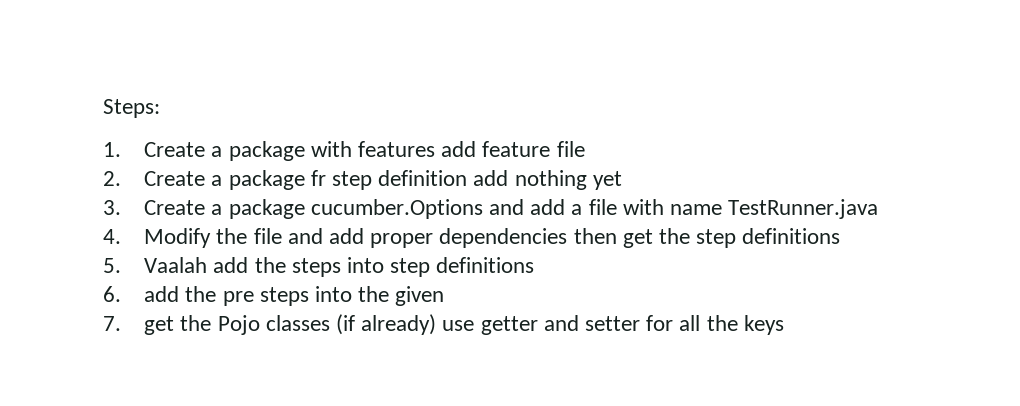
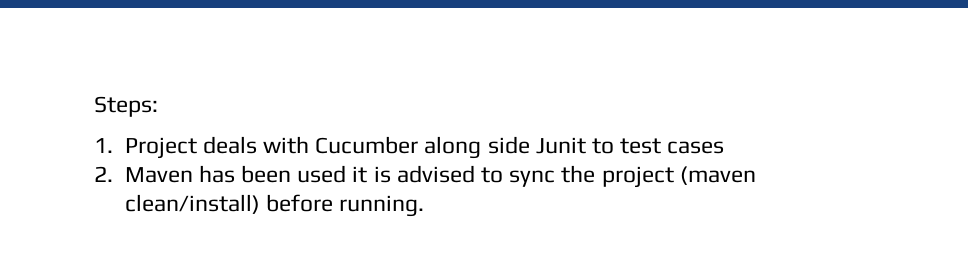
[144,141,585,161] [103,170,622,190] [103,199,879,219] [103,228,841,248] [103,257,535,277] [103,286,445,306] [103,314,784,335] Create a package with features add feature file // 2. Create a package fr step definition add nothing yet // 3. Create a package cucumber.Options and add a file with name TestRunner.java // 4. Modify the file and add proper dependencies then get the step definitions // 5. Vaalah add the steps into step definitions // 6. add the pre steps into the given // 7. get the Pojo classes (if already) use getter and setter for all the keys -> [124,136,725,159] [94,165,756,188] [124,194,424,217] Project deals with Cucumber along side Junit to test cases // 2. Maven has been used it is advised to sync the project (maven clean/install) before running.

